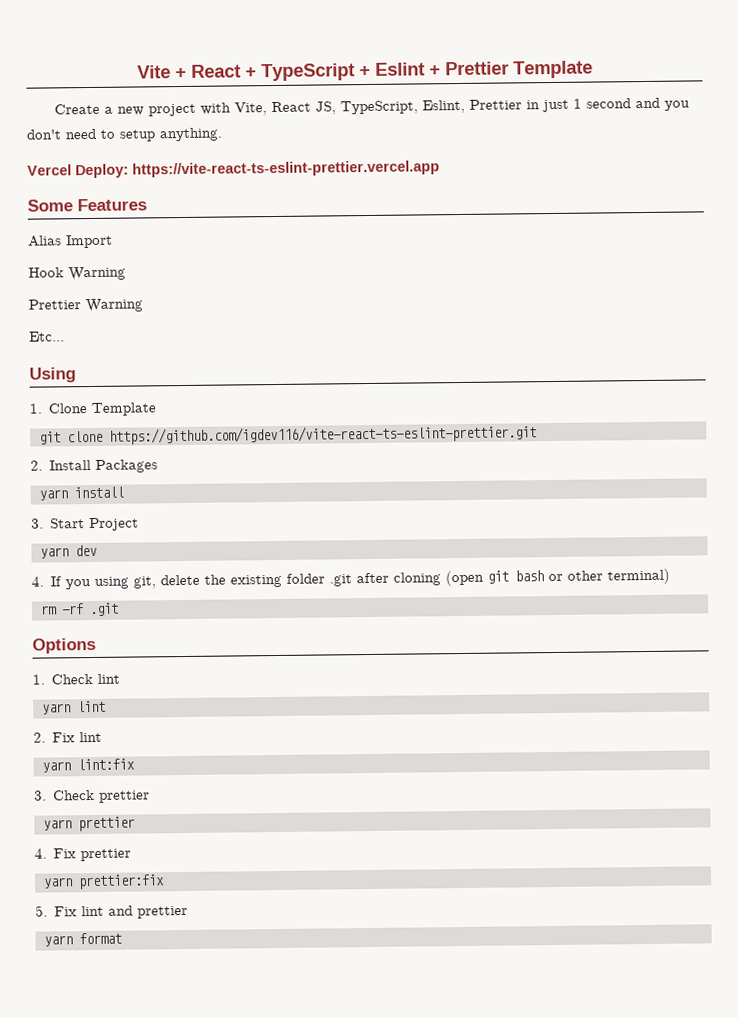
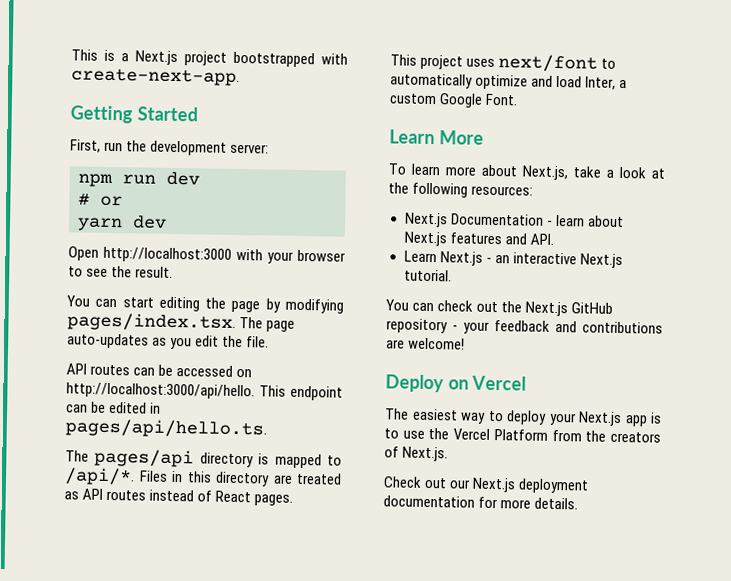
[136,60,593,82] [54,97,691,117] [26,127,223,142] [27,160,440,179] [27,198,147,212] [28,234,113,249] [28,266,126,281] [28,298,143,313] [29,331,65,342] [29,367,76,383] [29,402,157,416] [38,424,537,445] [30,459,159,473] [38,486,124,501] [31,517,140,532] [39,544,97,559] [31,568,671,590] [40,602,119,617] [32,637,96,654] [32,673,121,685] [41,700,106,715] [33,731,103,743] [41,758,135,773] [34,789,151,803] [42,816,135,832] [34,848,132,862] [42,874,165,890] [35,905,189,919] [43,932,122,947] Vite + React + TypeScript + Eslint + Prettier Template // Create a new project with Vite, React JS, TypeScript, Eslint, Prettier in just 1 second and you don't need to setup anything. // Vercel Deploy: https://vite-react-ts-eslint-prettier.vercel.app // Some Features // Alias Import // Hook Warning // Prettier Warning // Etc... // Using // 1. Clone Template // git clone https://github.com/igdev116/vite-react-ts-eslint-prettier.git // 2. Install Packages // yarn install // 3. Start Project // yarn dev // 4. If you using git, delete the existing folder .git after cloning (open git bash or other terminal) // rm -rf .git // Options // 1. Check lint // yarn lint // 2. Fix lint // yarn lint:fix // 3. Check prettier // yarn prettier // 4. Fix prettier // yarn prettier:fix // 5. Fix lint and prettier // yarn format -> [71,49,348,68] [71,68,240,86] [70,105,198,124] [70,139,270,156] [78,171,200,188] [78,193,123,207] [77,215,167,232] [68,246,346,264] [68,266,174,278] [66,295,344,314] [67,312,296,332] [67,333,270,350] [66,363,253,378] [66,382,343,401] [66,401,162,414] [65,418,267,439] [65,448,342,469] [64,467,342,487] [64,488,294,506] [390,54,617,73] [390,73,628,90] [389,93,519,108] [389,129,484,145] [388,163,665,181] [388,182,534,198] [404,212,624,228] [403,231,554,247] [403,250,623,269] [403,269,452,282] [385,299,614,317] [386,318,663,334] [386,337,466,350] [385,374,527,393] [384,408,662,427] [384,428,661,443] [384,446,449,462] [383,476,590,494] [383,495,579,510] This is a Next.js project bootstrapped with create-next-app. // Getting Started // First, run the development server: // npm run dev // # or // yarn dev // Open http://localhost:3000 with your browser to see the result. // You can start editing the page by modifying pages/index.tsx. The page auto-updates as you edit the file. // API routes can be accessed on http://localhost:3000/api/hello. This endpoint can be edited in pages/api/hello.ts. // The pages/api directory is mapped to /api/*. Files in this directory are treated as API routes instead of React pages. // This project uses next/font to automatically optimize and load Inter, a custom Google Font. // Learn More // To learn more about Next.js, take a look at the following resources: // Next.js Documentation - learn about Next.js features and API. // Learn Next.js - an interactive Next.js tutorial. // You can check out the Next.js GitHub repository - your feedback and contributions are welcome! // Deploy on Vercel // The easiest way to deploy your Next.js app is to use the Vercel Platform from the creators of Next.js. // Check out our Next.js deployment documentation for more details.

